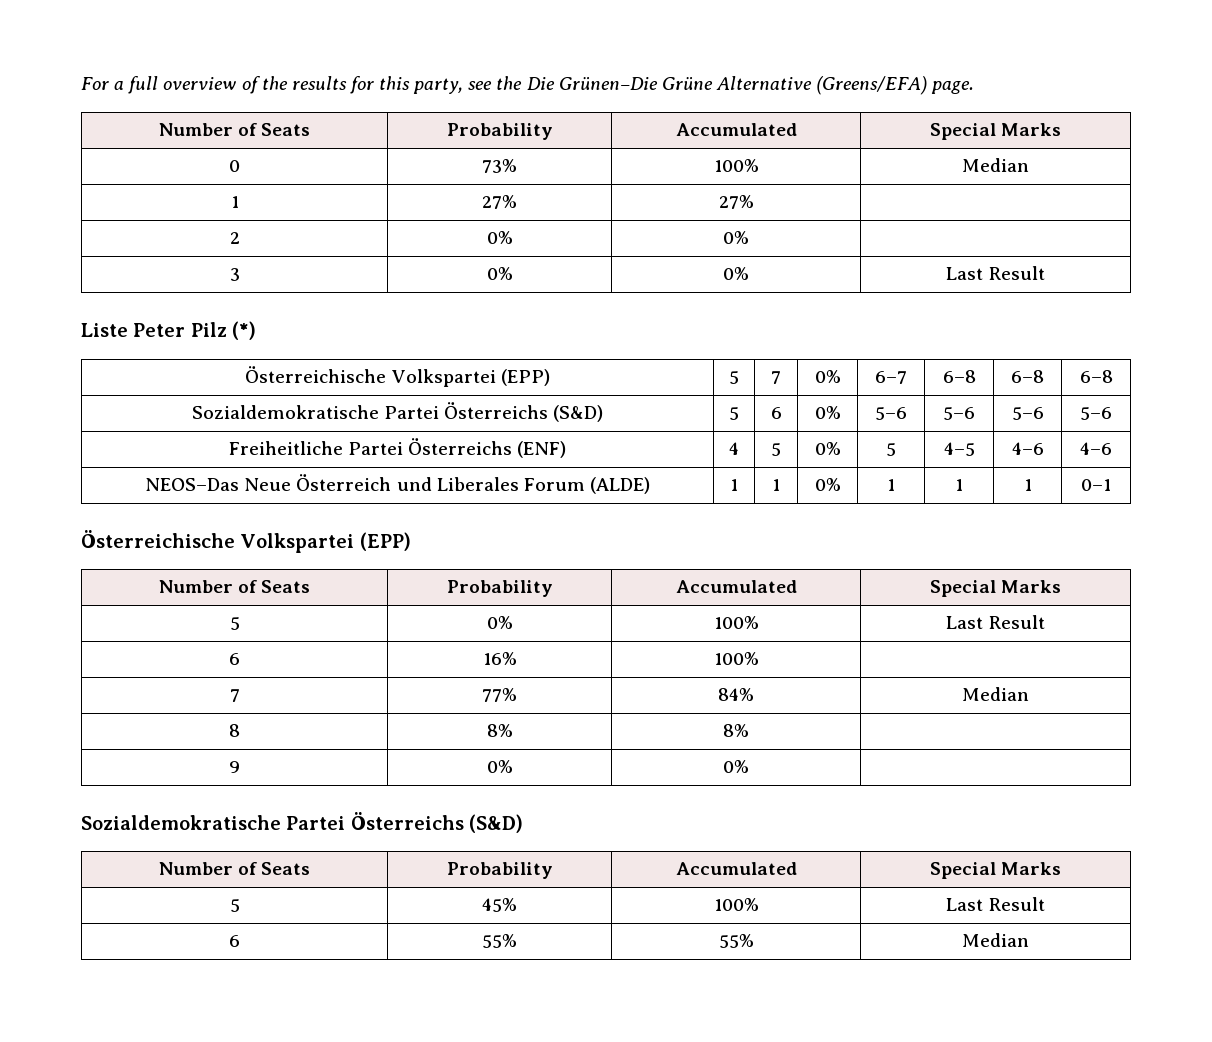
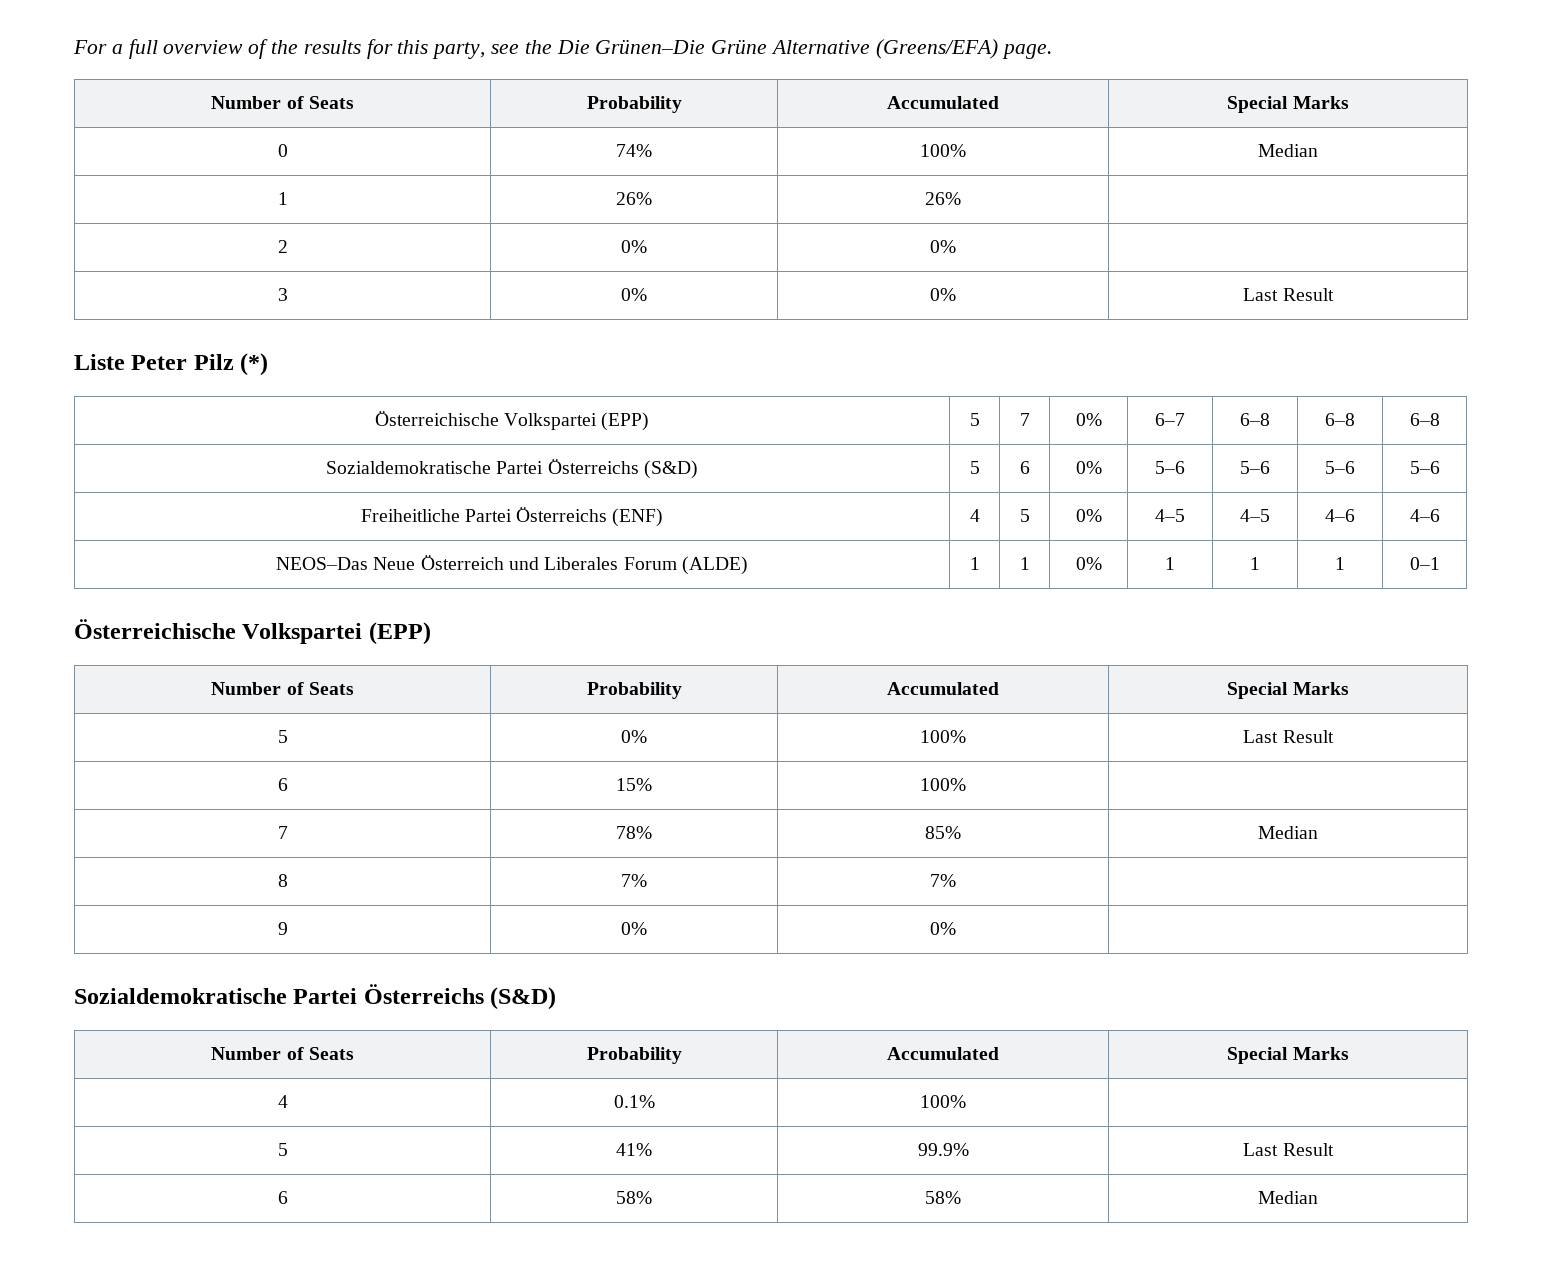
[482,159,517,173] 73% -> [616,144,652,157] 74%
[482,195,517,209] [718,195,754,209] 27% | 27% -> [616,192,652,205] [925,192,961,205] 26% | 26%
[886,443,896,456] 5 -> [1155,509,1185,522] 4–5
[482,652,517,665] 16% -> [616,778,652,791] 15%
[482,688,517,702] [718,688,754,701] 77% | 84% -> [616,826,652,839] [925,826,961,839] 78% | 85%
[486,724,513,737] [723,724,749,737] 8% | 8% -> [621,874,647,887] [930,874,956,887] 7% | 7%
[229,899,240,912] [482,898,517,912] [713,898,759,911] [946,897,1045,911] [229,935,240,947] [482,934,517,948] [718,934,754,948] // 5 | 45% | 100% | Last Result // 6 | 55% | 55% -> [277,1095,288,1108] [613,1095,655,1108] [920,1095,966,1108] [277,1143,288,1156] [616,1143,652,1156] [917,1143,969,1156] [1243,1143,1334,1156] [277,1191,288,1204] [616,1191,652,1204] [925,1191,961,1204] // 4 | 0.1% | 100% | // 5 | 41% | 99.9% | Last Result // 6 | 58% | 58%

